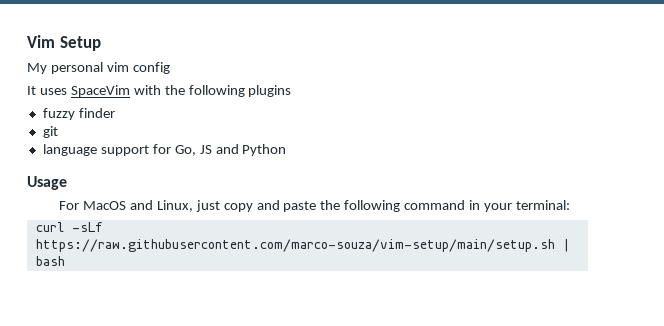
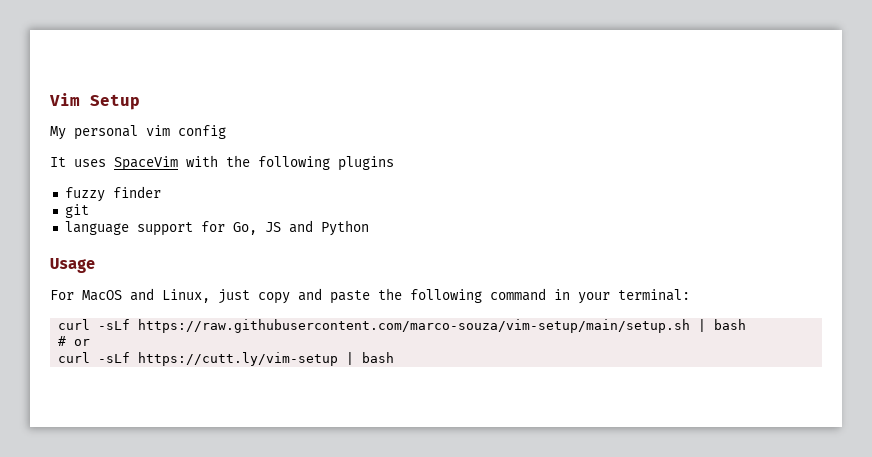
(65, 261) none -> [58,336,91,346] [58,352,395,366] // # or // curl -sLf https://cutt.ly/vim-setup | bash

